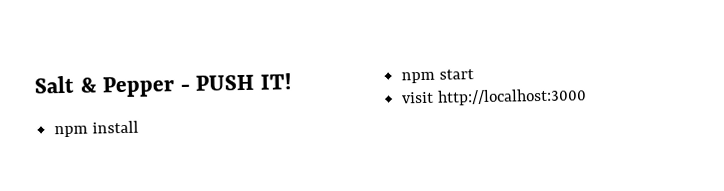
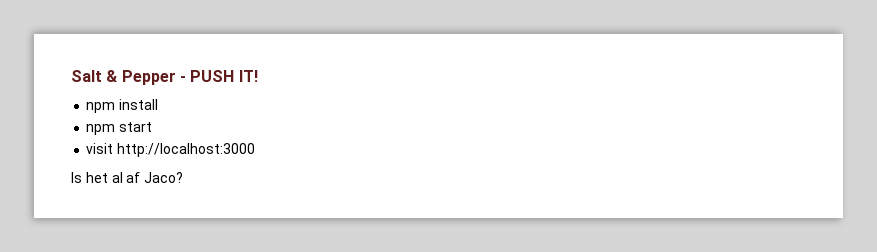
(587, 97) none -> [71,172,184,183] // Is het al af Jaco?

